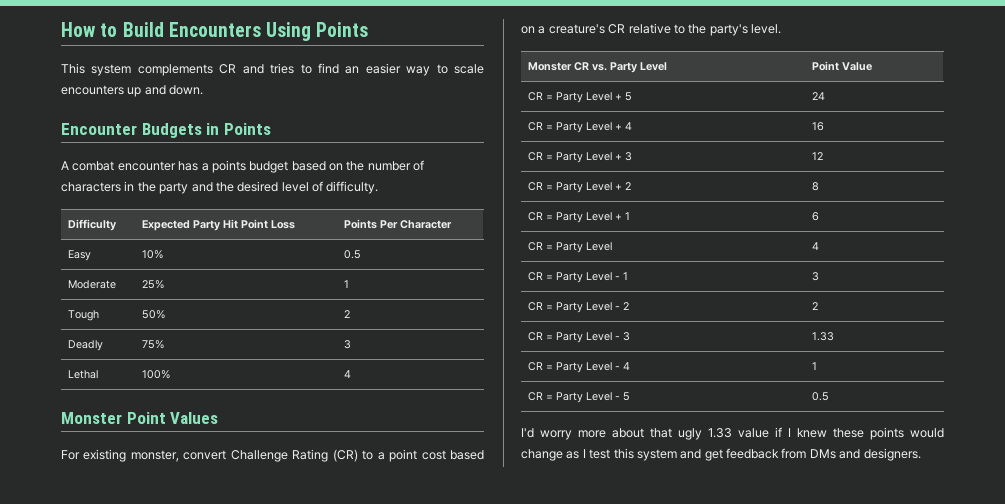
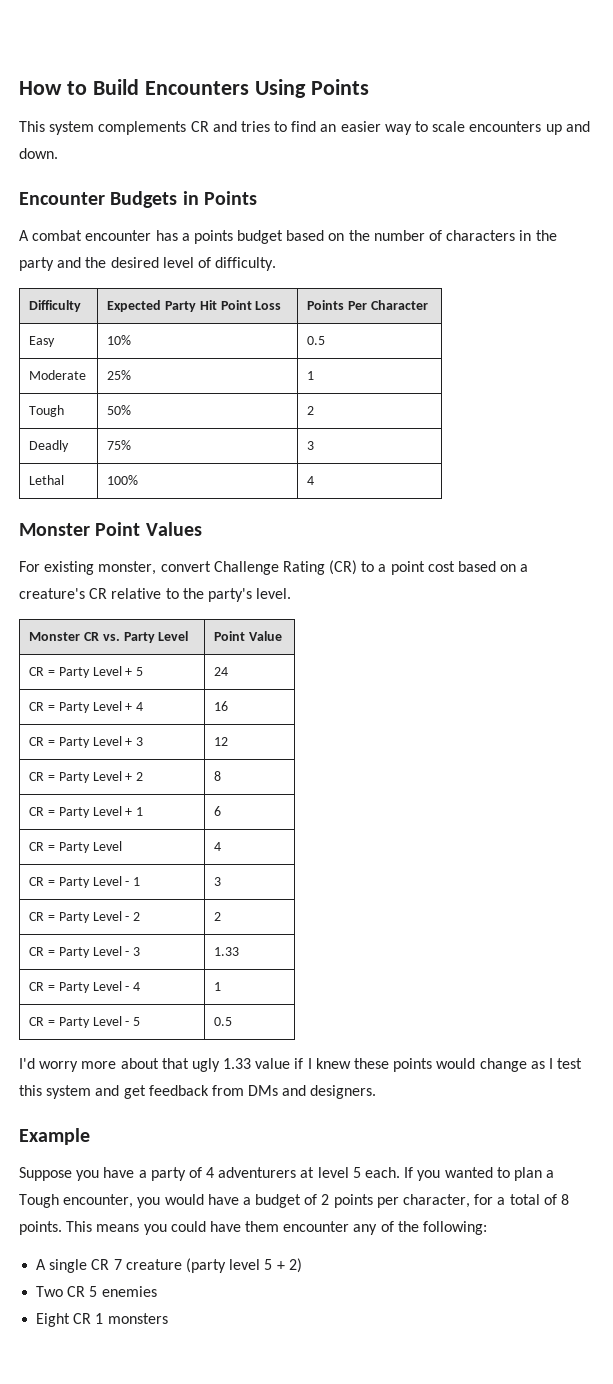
(921, 454) none -> [19,1128,90,1145] [19,1167,555,1181] [19,1194,569,1208] [19,1221,488,1235] [36,1258,302,1273] [36,1286,157,1297] [36,1313,168,1327] // Example // Suppose you have a party of 4 adventurers at level 5 each. If you wanted to plan a Tough encounter, you would have a budget of 2 points per character, for a total of 8 points. This means you could have them encounter any of the following: // A single CR 7 creature (party level 5 + 2) // Two CR 5 enemies // Eight CR 1 monsters

